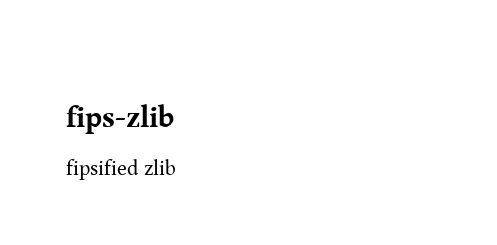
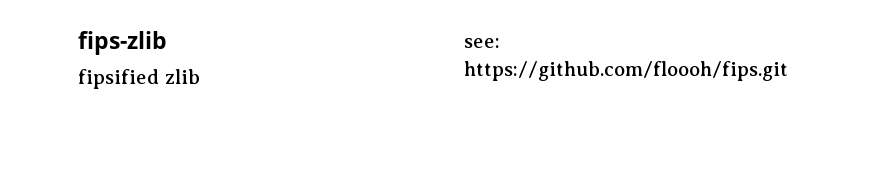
(176, 167) none -> [464,38,500,48] [464,61,788,81] // see: https://github.com/floooh/fips.git

